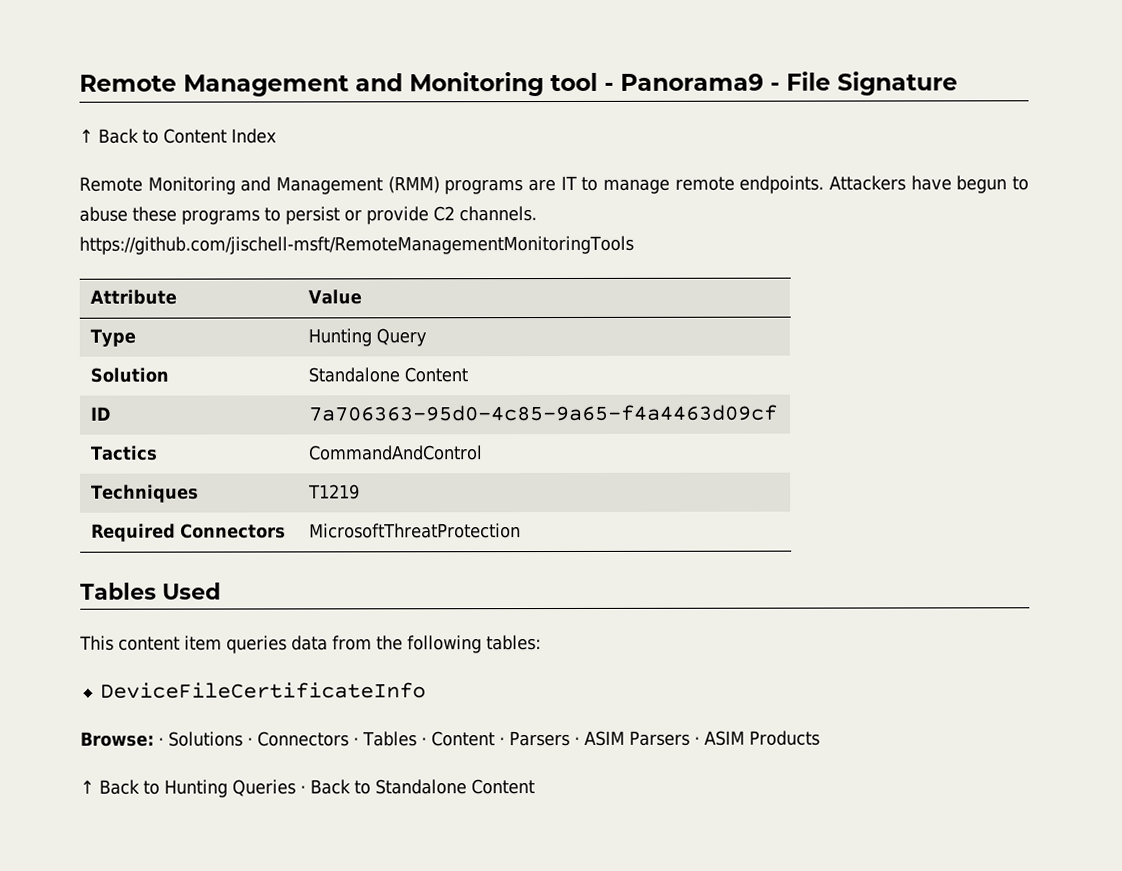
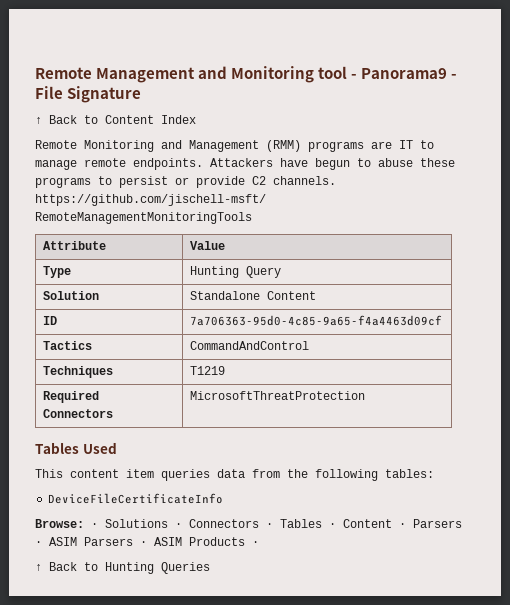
(820, 738) none -> [252,541,259,546] ·
[300,779,535,795] · Back to Standalone Content -> (210, 568) none

